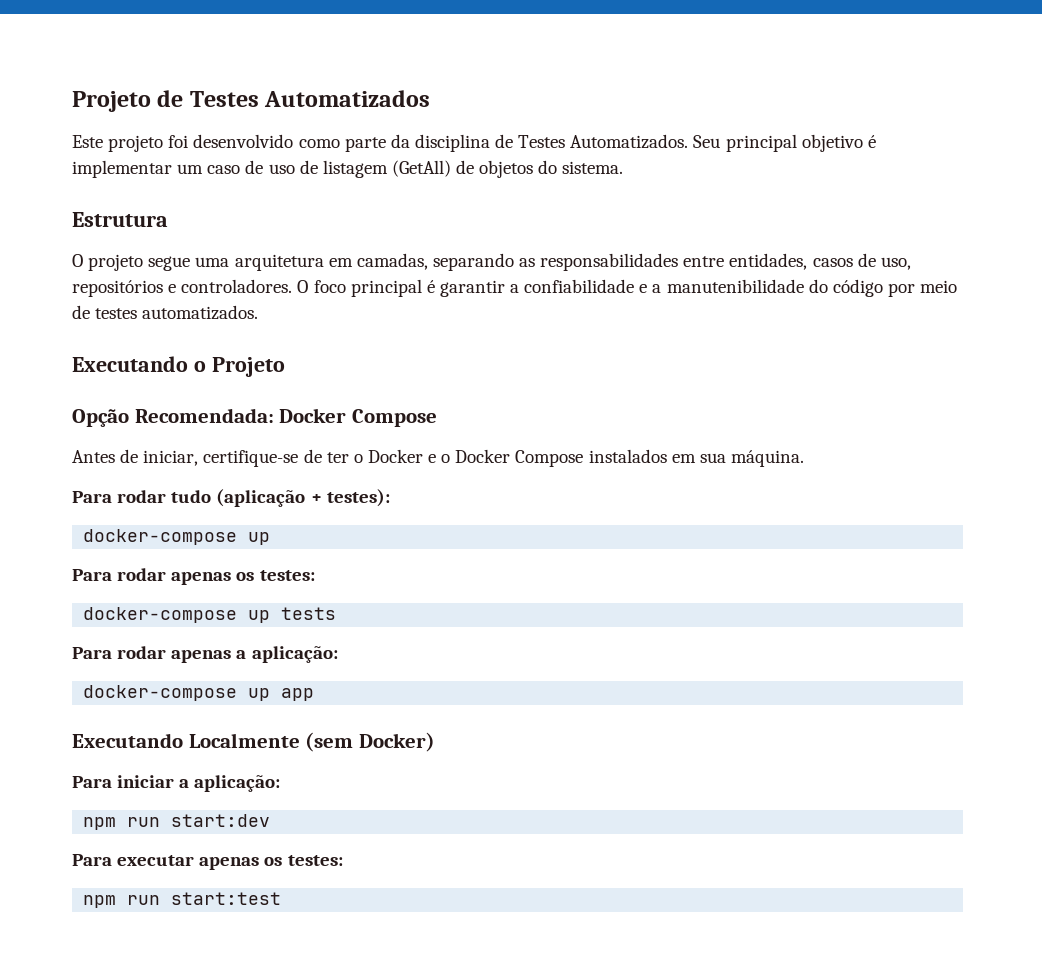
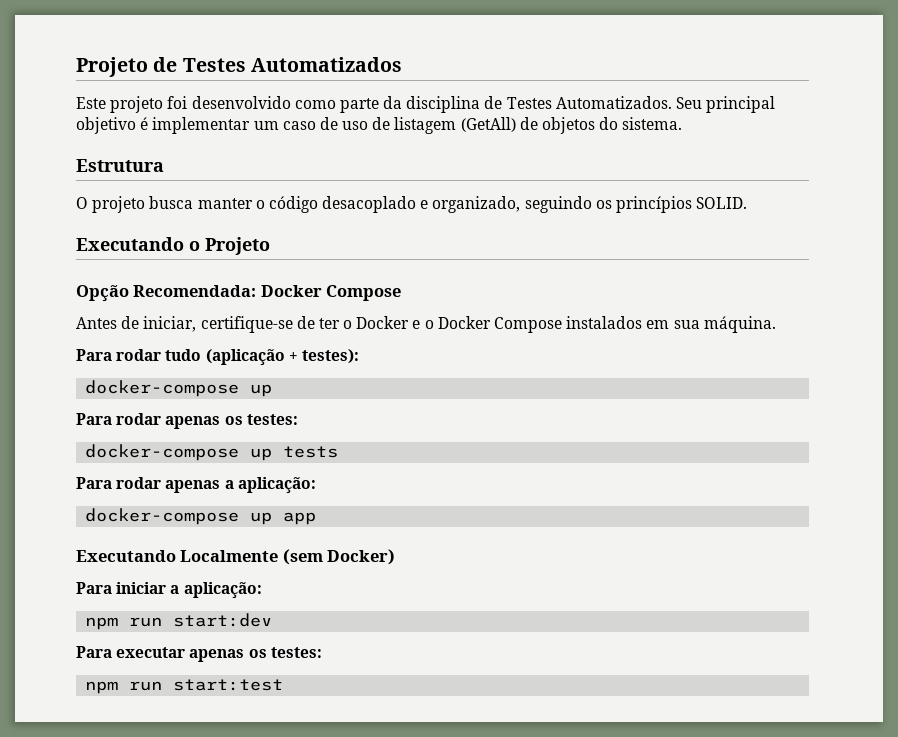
[148,253,911,271] [72,279,958,297] [72,305,259,320] segue uma arquitetura em camadas, separando as responsabilidades entre entidades, casos de uso, repositórios e controladores. O foco principal é garantir a confiabilidade e a manutenibilidade do código por meio de testes automatizados. -> [149,196,748,213] busca manter o código desacoplado e organizado, seguindo os princípios SOLID.

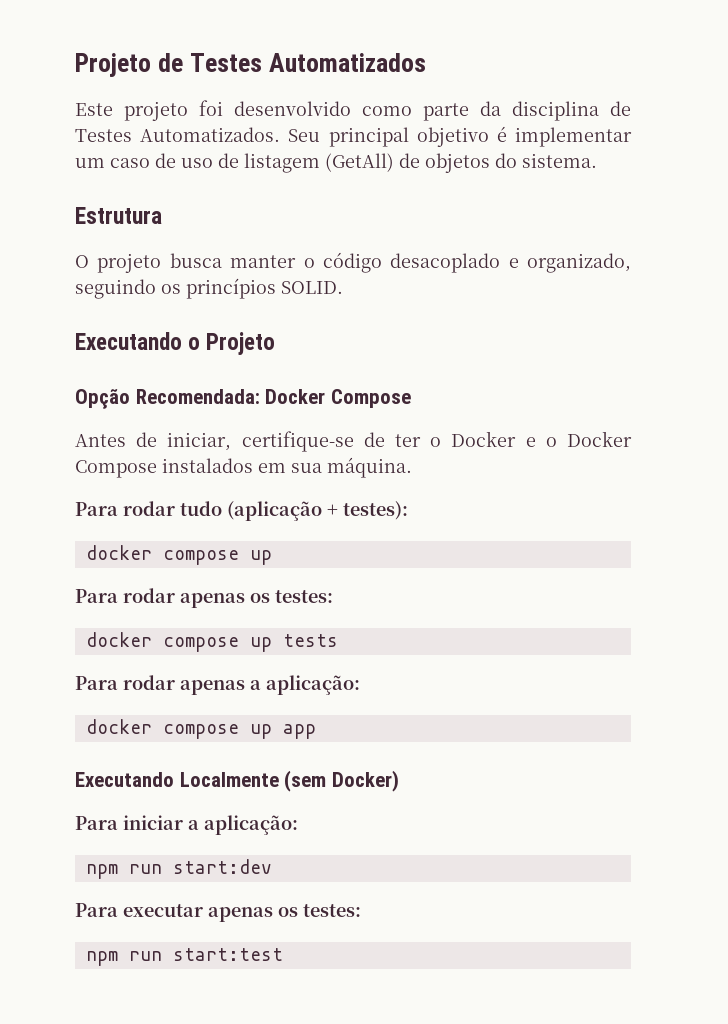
[85,380,240,397] docker-compose -> [85,545,239,565] docker compose
[85,444,240,461] docker-compose -> [85,632,239,652] docker compose
[85,508,240,525] docker-compose -> [85,719,239,739] docker compose

